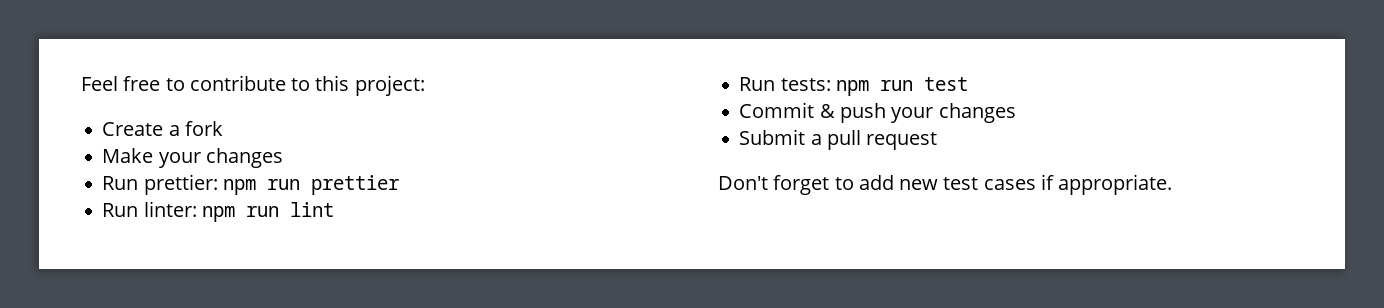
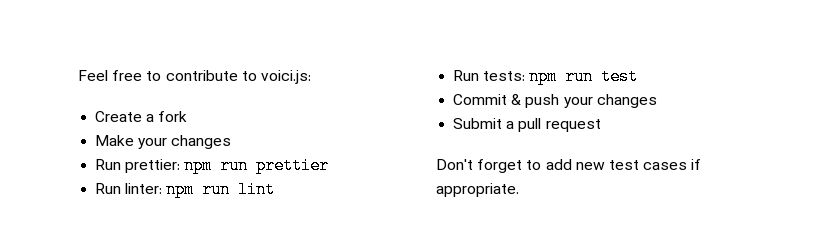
[315,75,425,96] this project: -> [260,70,311,84] voici.js:

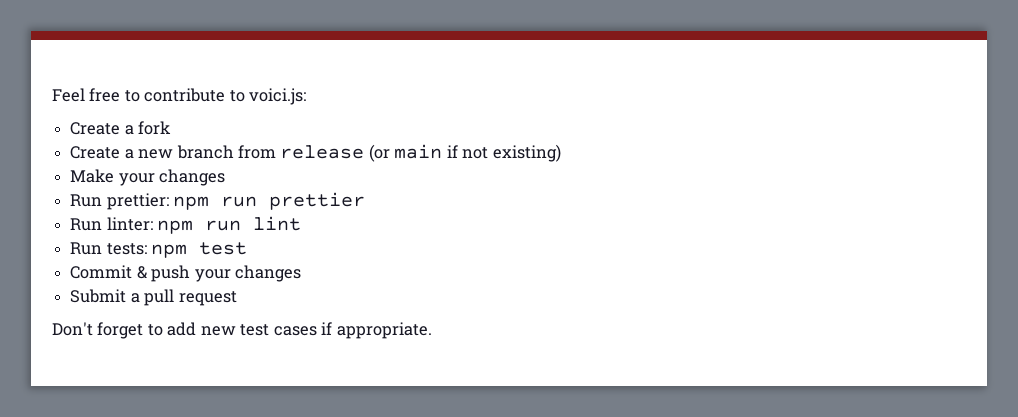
(188, 116) none -> [70,144,561,162] // Create a new branch from release (or main if not existing)
[565,68,594,85] run -> (188, 251) none

